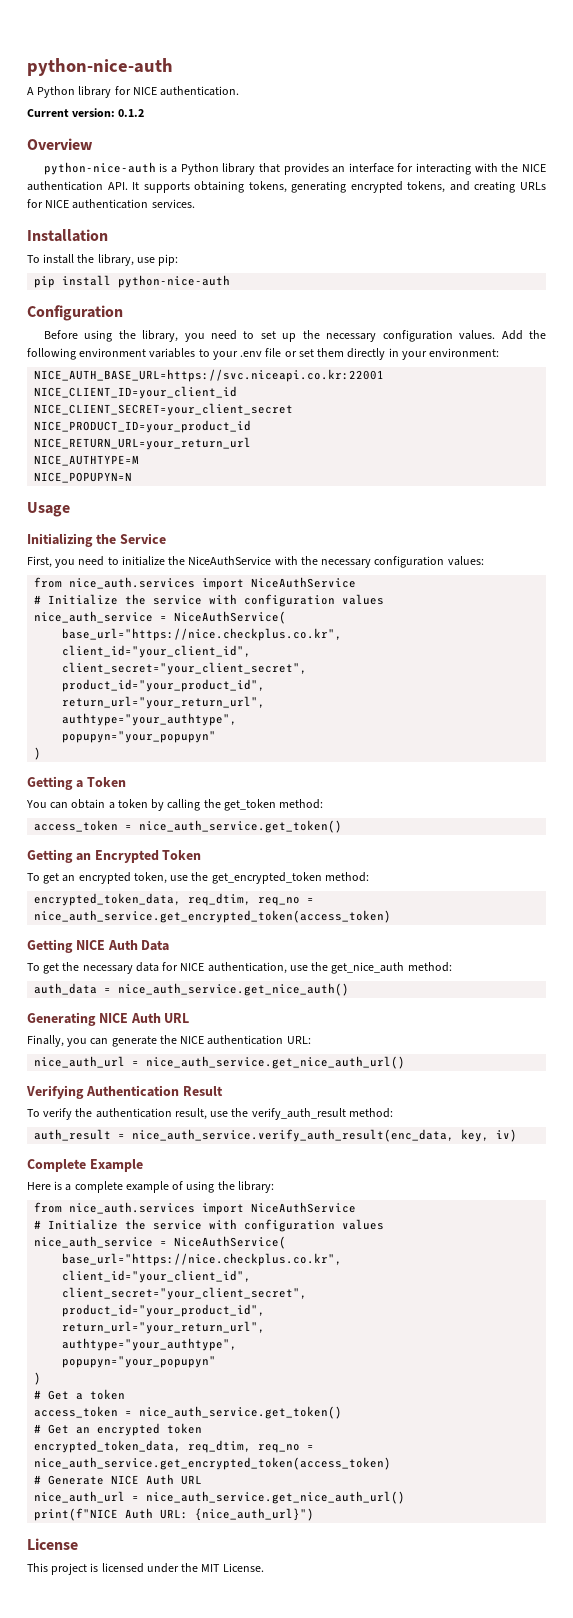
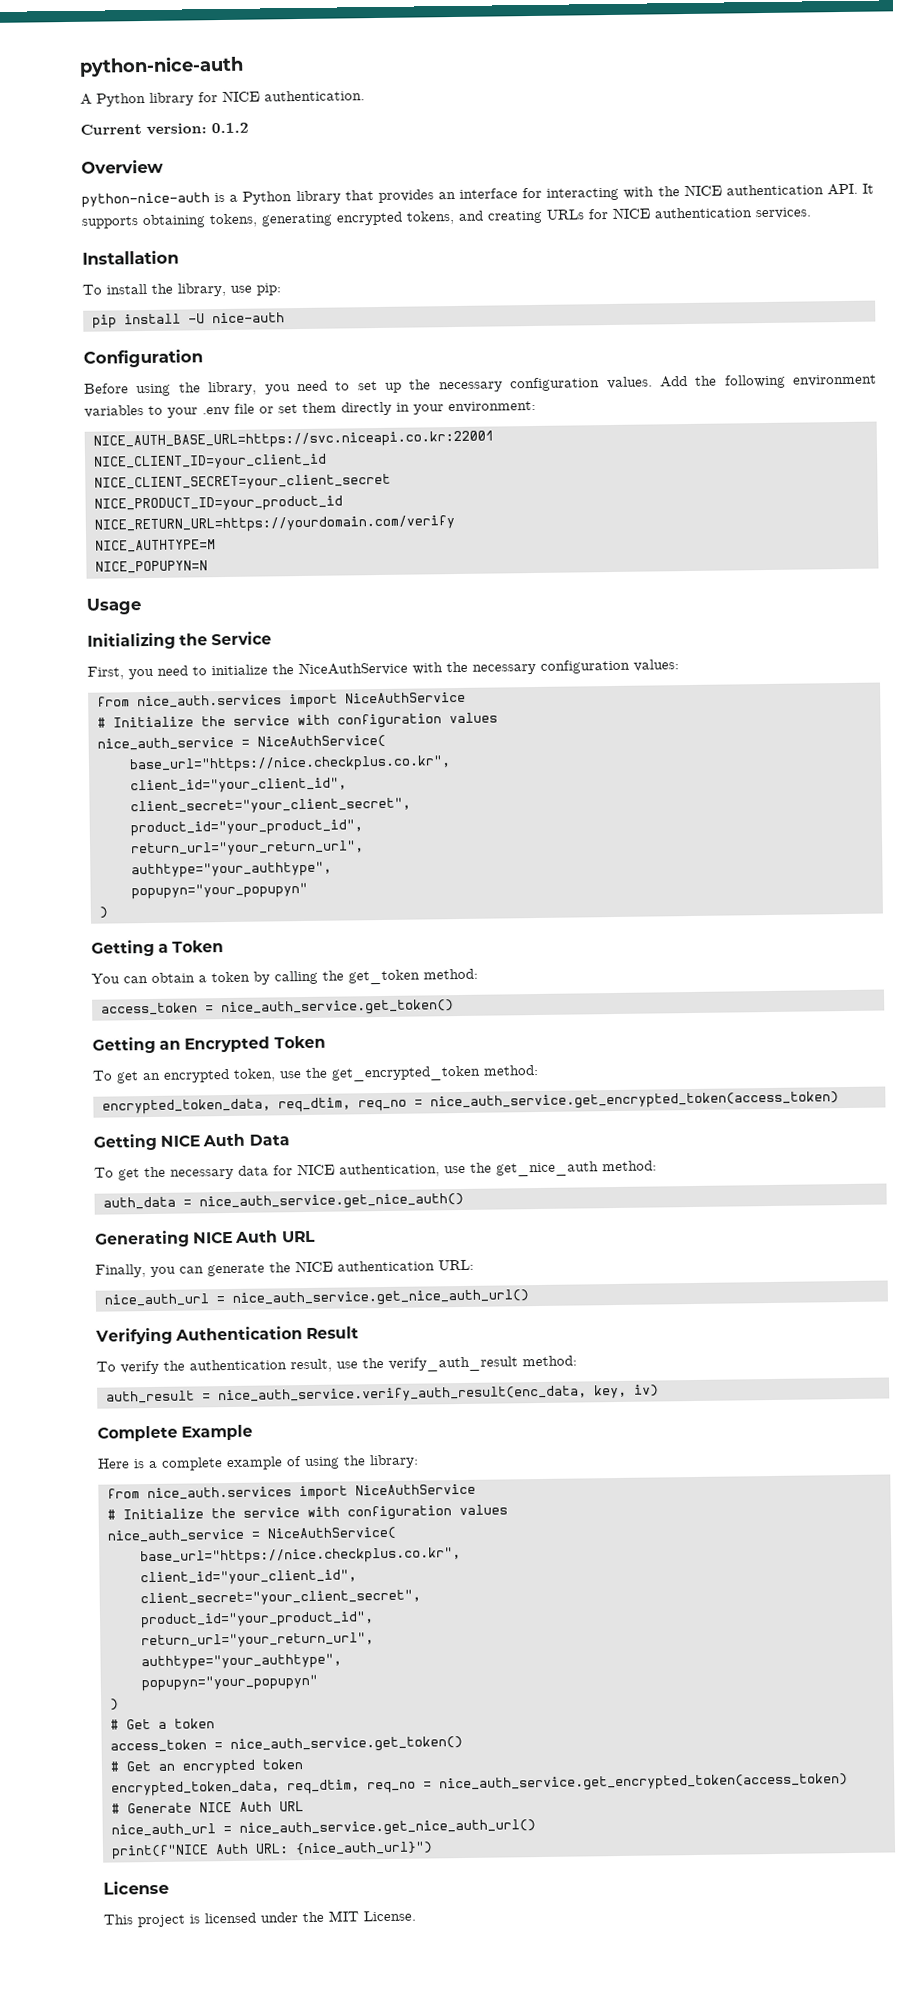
[118,275,231,288] python-nice-auth -> [187,312,285,324] -U nice-auth
[34,437,252,450] NICE_RETURN_URL=your_return_url -> [93,515,455,534] NICE_RETURN_URL=https://yourdomain.com/verify

